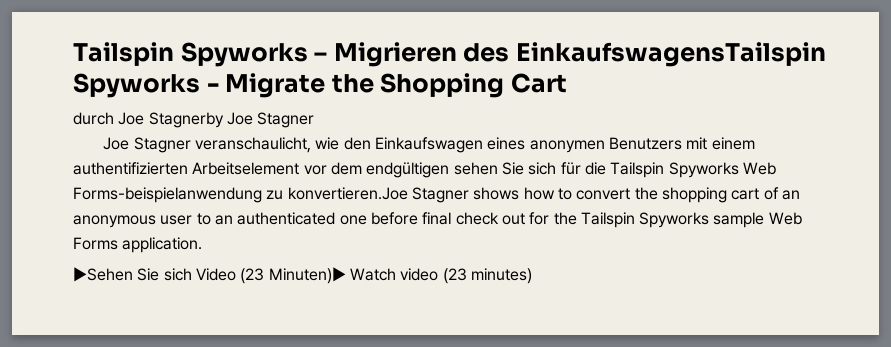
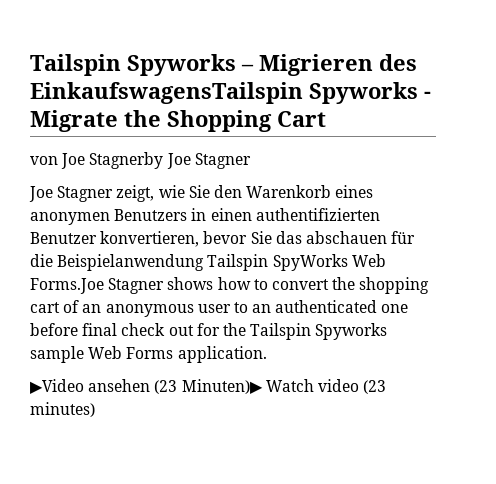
[73,112,114,125] durch -> [30,156,58,165] von
[194,137,755,153] [73,162,776,178] [73,187,408,203] veranschaulicht, wie den Einkaufswagen eines anonymen Benutzers mit einem authentifizierten Arbeitselement vor dem endgültigen sehen Sie sich für die Tailspin Spyworks Web Forms-beispielanwendung zu konvertieren.Joe -> [116,185,374,202] [30,208,380,225] [30,231,416,247] [30,254,386,271] [30,278,104,294] zeigt, wie Sie den Warenkorb eines anonymen Benutzers in einen authentifizierten Benutzer konvertieren, bevor Sie das abschauen für die Beispielanwendung Tailspin SpyWorks Web Forms.Joe
[73,267,236,282] ▶Sehen Sie sich Video -> [30,379,151,394] ▶Video ansehen

